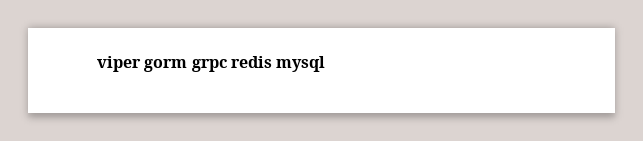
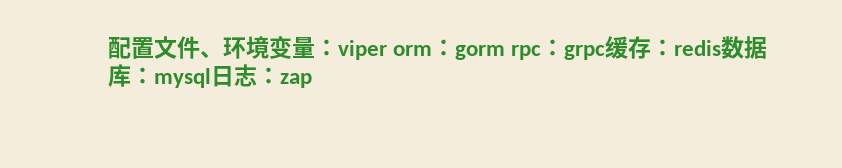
[97,56,326,72] viper gorm grpc redis mysql -> [108,35,768,60] [108,64,312,88] 配置文件、环境变量：viper orm：gorm rpc：grpc缓存：redis数据库：mysql日志：zap

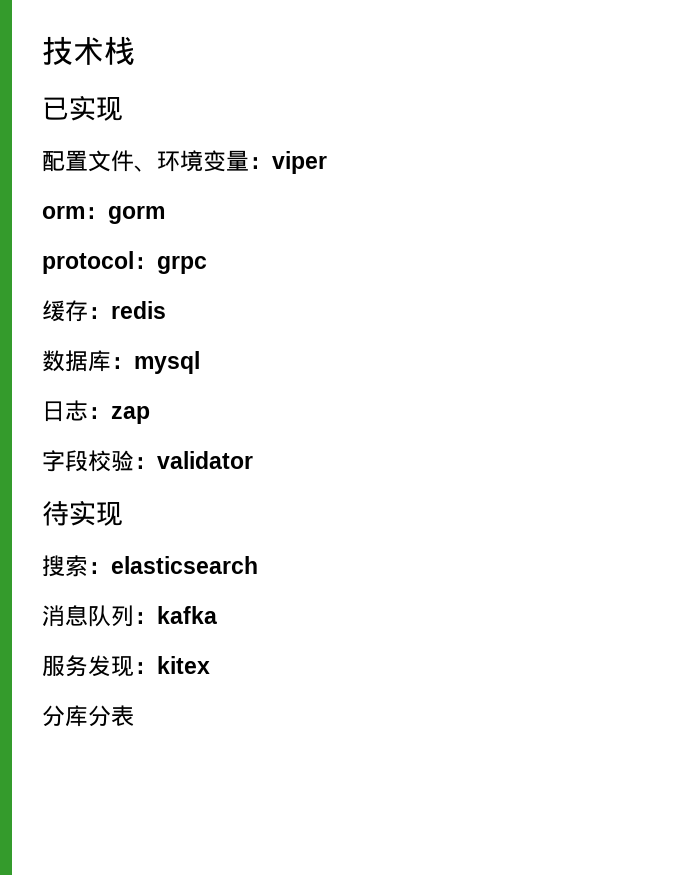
(108, 48) none -> [42,36,135,65] [42,95,123,121] 技术栈 // 已实现 //
(387, 50) none -> (327, 162) //
[511,45,542,60] rpc -> [42,251,134,274] // protocol
(606, 52) none -> (207, 265) //
(722, 48) none -> (166, 310) //
(211, 78) none -> (200, 362) //
(312, 80) none -> [42,450,253,472] [42,500,123,526] [42,555,258,577] [42,605,217,627] [42,655,210,677] [42,705,134,727] // 字段校验：validator // 待实现 // 搜索：elasticsearch // 消息队列：kafka // 服务发现：kitex // 分库分表

